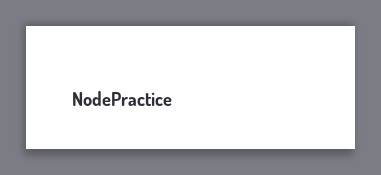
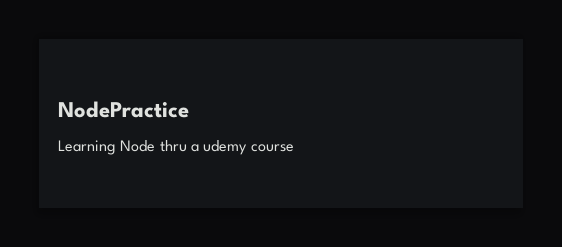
(172, 98) none -> [58,140,294,155] // Learning Node thru a udemy course

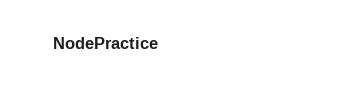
[58,140,294,155] // Learning Node thru a udemy course -> (158, 43) none

